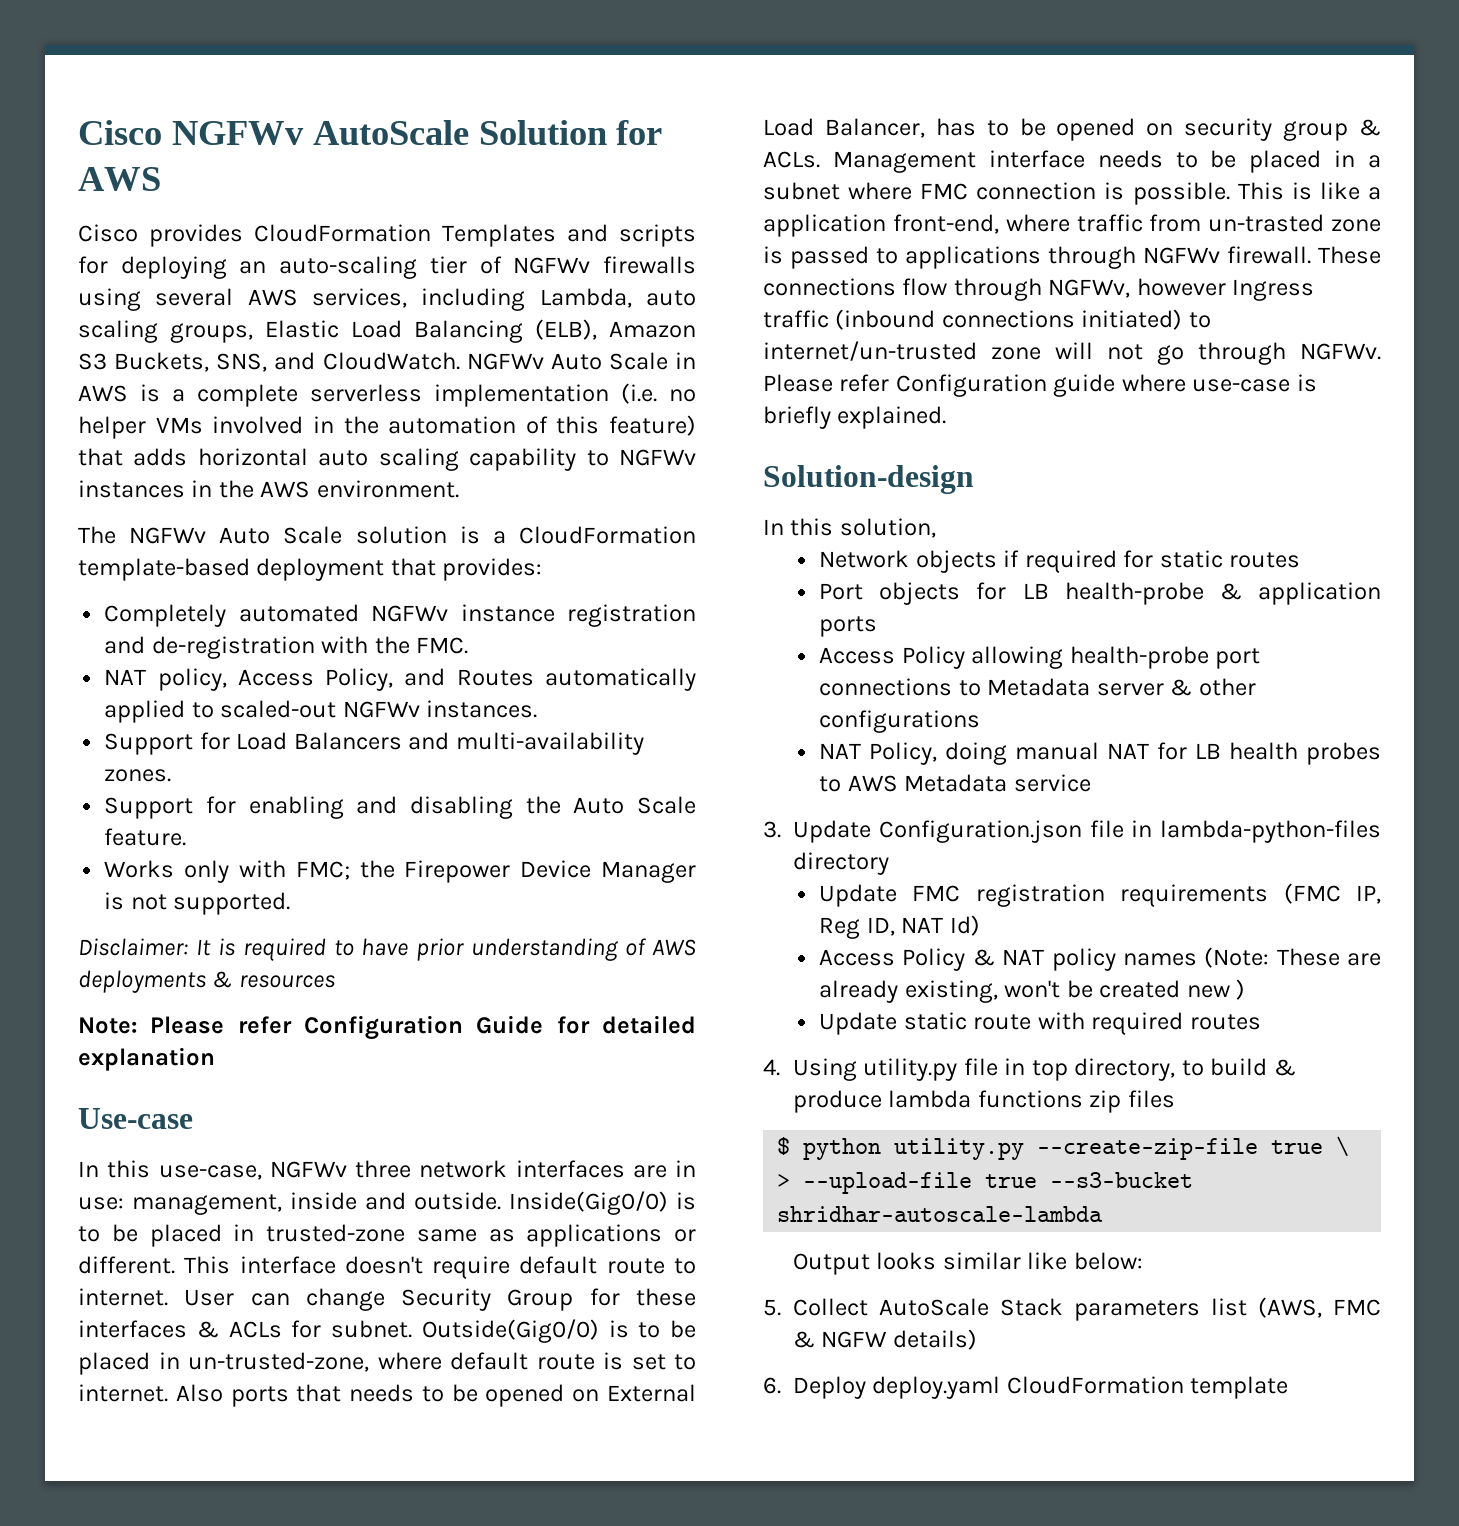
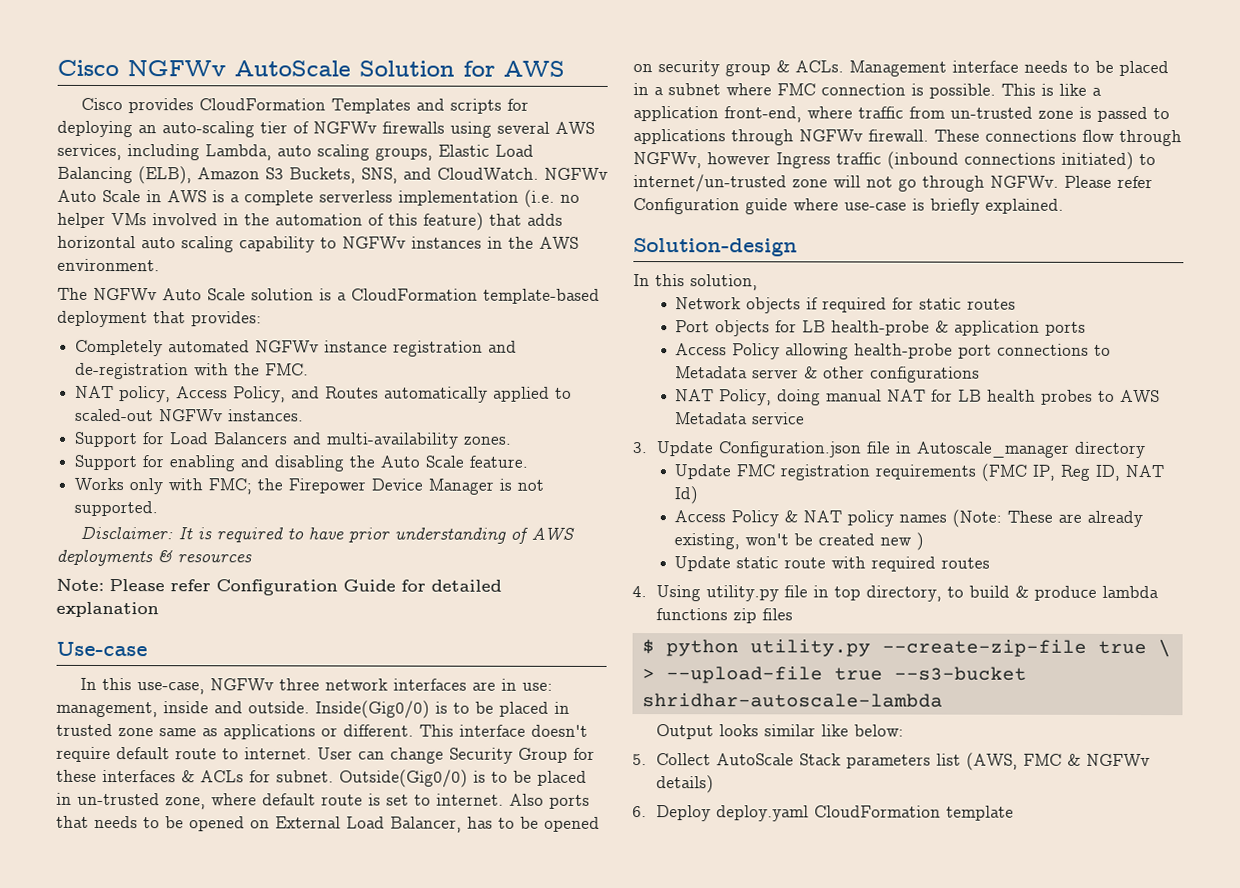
[266,1224,405,1242] trusted-zone -> [56,723,154,737] trusted zone
[188,1352,369,1372] un-trusted-zone, -> [77,792,206,810] un-trusted zone,
[1208,214,1325,232] un-trasted -> [950,106,1033,119] un-trusted
[1160,820,1381,843] lambda-python-files -> [916,441,1071,458] Autoscale_manager
[821,1331,888,1348] NGFW -> [1086,753,1151,767] NGFWv

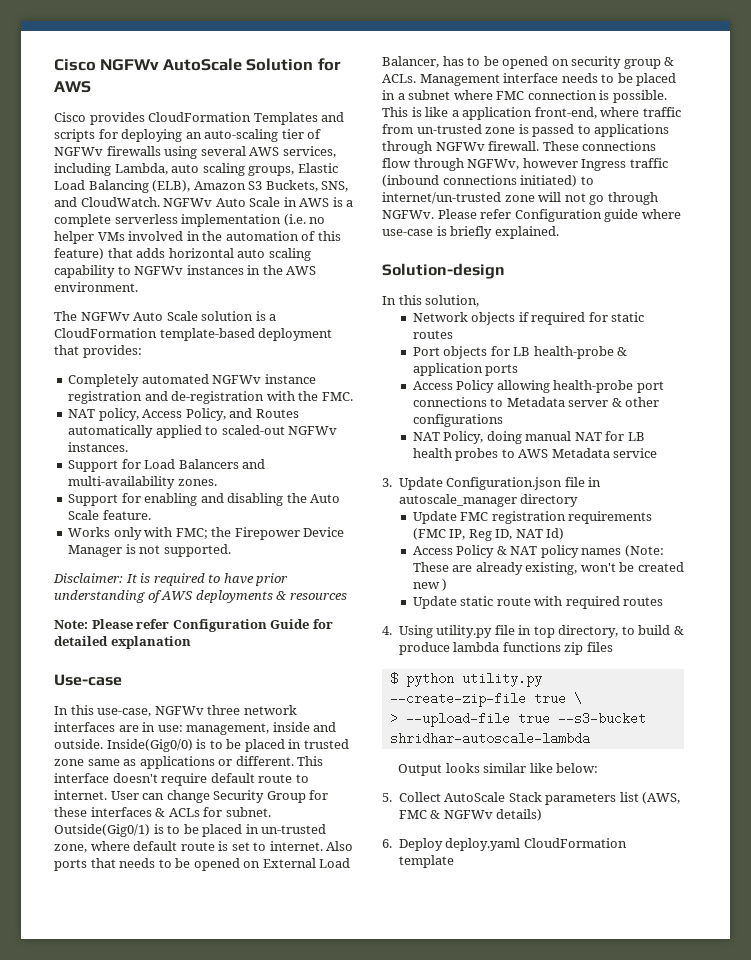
[339,769,468,788] Outside(Gig0/0) -> [54,824,150,837] Outside(Gig0/1)
[916,441,1071,458] Autoscale_manager -> [398,494,517,507] autoscale_manager

